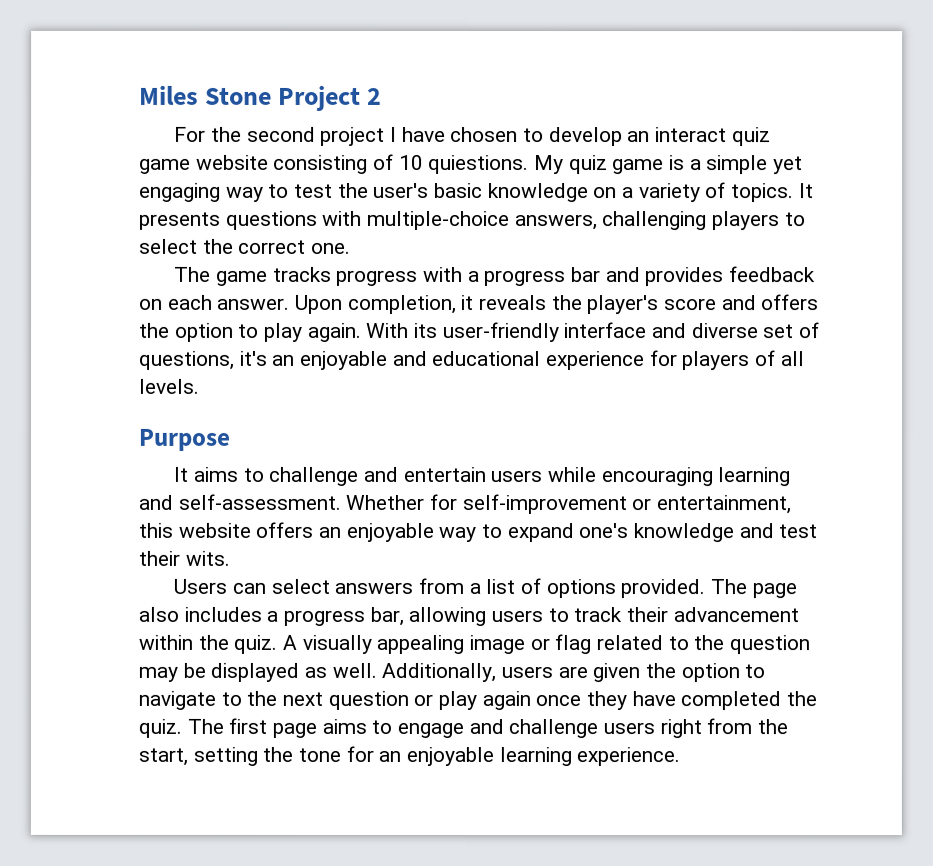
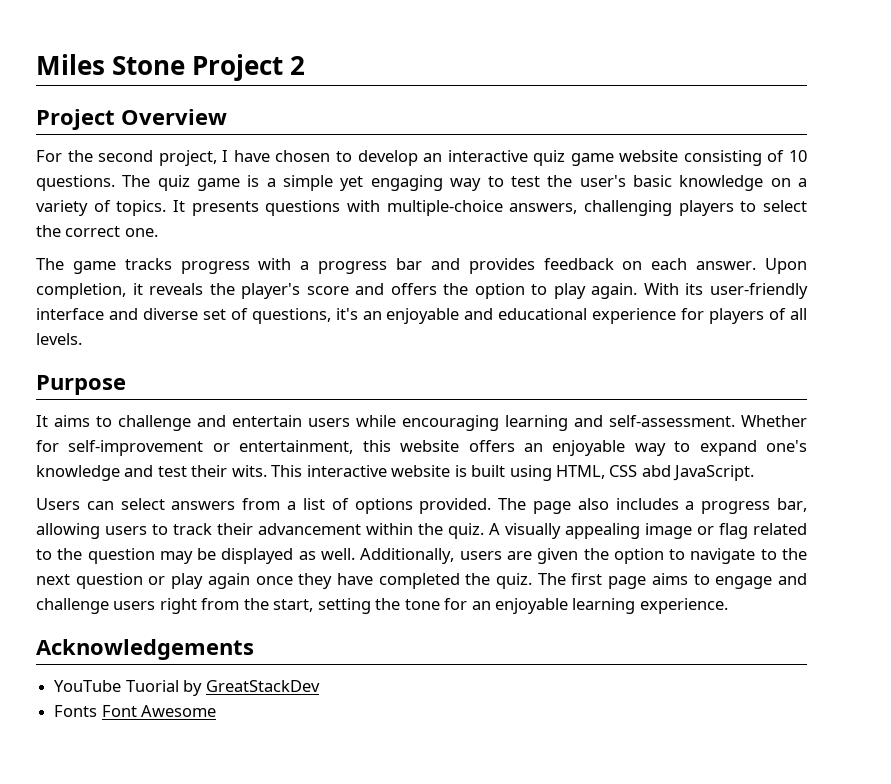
(383, 96) none -> [36,109,227,130] // Project Overview
[320,126,386,146] project -> [158,150,217,166] project,
[655,127,728,143] interact -> [447,150,528,162] interactive
[428,154,565,175] quiestions. My -> [36,175,151,191] questions. The
(230, 558) none -> [271,465,755,481] This interactive website is built using HTML, CSS abd JavaScript.
(681, 757) none -> [36,639,254,660] [54,680,320,696] [54,705,217,717] // Acknowledgements // YouTube Tuorial by GreatStackDev // Fonts Font Awesome

